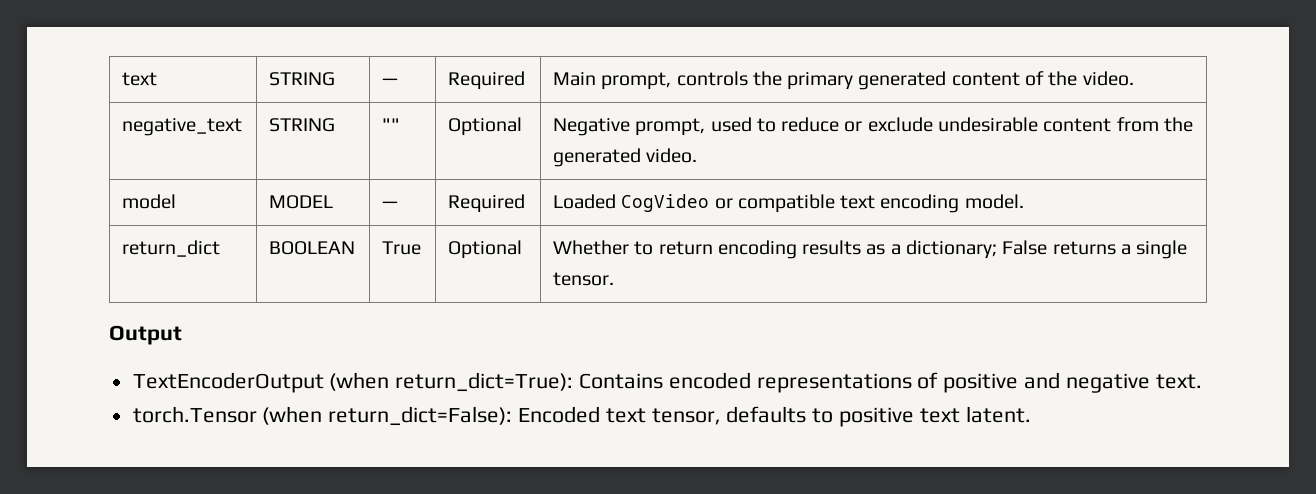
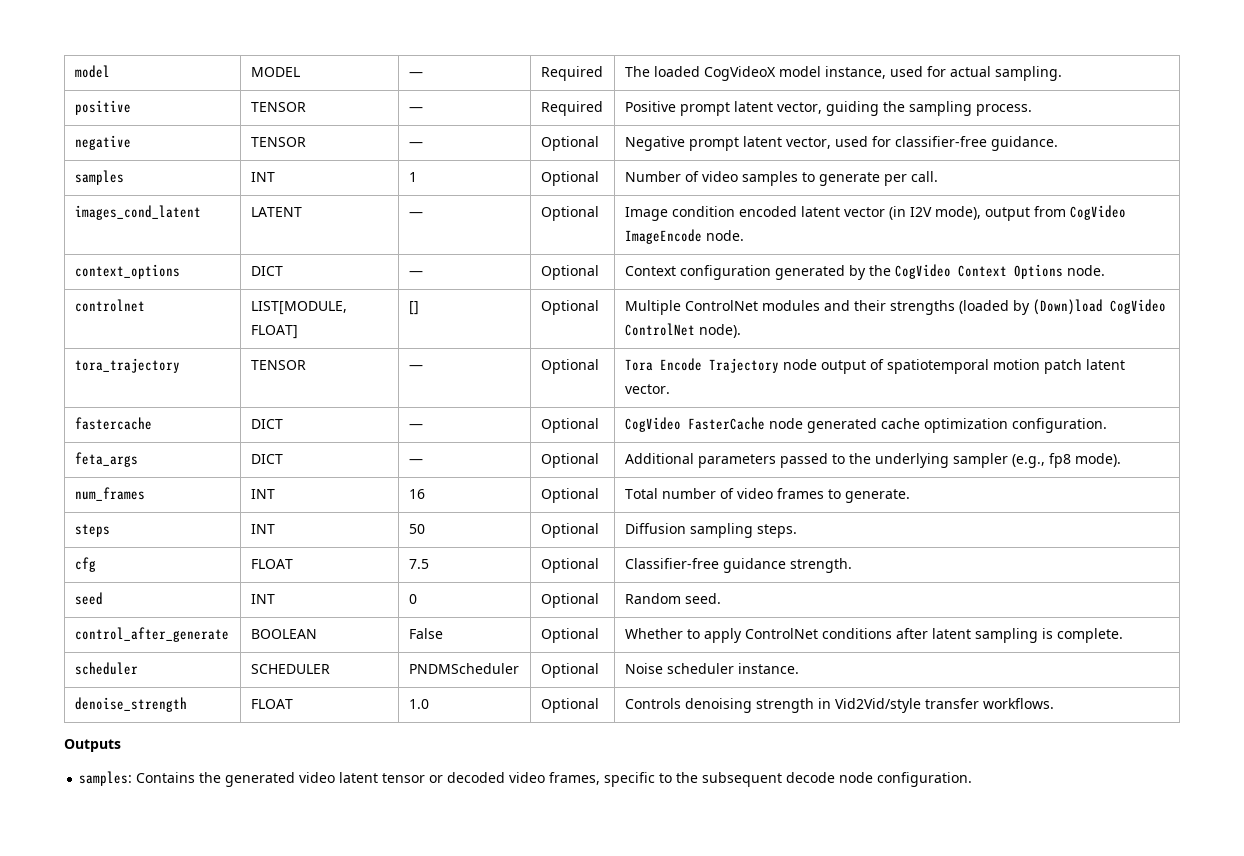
[122,72,158,86] [269,72,336,86] [382,78,399,85] [448,71,526,90] [553,71,1134,90] [122,118,243,136] [269,118,336,132] [382,118,401,131] [448,117,523,136] [553,117,1193,136] [553,148,698,167] [122,194,177,209] [269,195,334,209] [382,201,399,208] [448,194,526,213] [553,194,1024,213] [122,240,221,257] text | STRING | — | Required | Main prompt, controls the primary generated content of the video. // negative_text | STRING | "" | Optional | Negative prompt, used to reduce or exclude undesirable content from the generated video. // model | MODEL | — | Required | Loaded CogVideo or compatible text encoding model. // return_dict -> [74,65,110,78] [250,67,300,77] [408,72,423,77] [540,66,603,81] [624,66,1062,81] [74,100,131,115] [250,102,306,112] [408,107,423,112] [540,101,603,116] [624,101,1032,116] [74,135,131,150] [250,137,306,147] [408,142,423,147] [540,136,599,151] [624,136,1058,151] [74,170,124,185] [250,172,275,182] [408,172,417,182] [540,171,599,186] [624,171,938,186] [74,205,201,220] [250,207,302,217] [408,212,423,217] [540,206,599,221] [624,205,1126,221] [624,229,744,244] [74,264,180,279] [250,266,283,276] [408,271,423,276] [540,265,599,280] [624,264,1105,280] [74,299,145,312] [250,301,347,315] [250,325,298,339] [408,301,419,315] [540,300,599,315] [624,299,1166,315] [624,323,741,338] [74,358,180,373] [250,360,306,370] [408,365,423,370] [540,359,599,374] [624,358,1125,374] [624,384,670,394] [74,417,152,430] [250,419,283,429] [408,424,423,429] [540,418,599,433] [624,417,1107,433] [74,452,138,467] [250,454,283,464] [408,459,423,464] [540,453,599,468] [624,453,1121,468] [74,487,145,501] [250,489,275,499] [408,489,425,499] [540,488,599,503] [624,488,910,503] [74,524,110,537] [250,524,275,534] [408,524,425,534] [540,523,599,538] [624,523,797,538] [74,557,96,572] [250,559,293,569] [408,559,429,569] [540,558,599,573] [624,558,852,573] [74,592,103,605] [250,594,275,604] [408,594,417,604] [540,593,599,608] [624,593,721,604] [74,627,229,642] model | MODEL | — | Required | The loaded CogVideoX model instance, used for actual sampling. // positive | TENSOR | — | Required | Positive prompt latent vector, guiding the sampling process. // negative | TENSOR | — | Optional | Negative prompt latent vector, used for classifier-free guidance. // samples | INT | 1 | Optional | Number of video samples to generate per call. // images_cond_latent | LATENT | — | Optional | Image condition encoded latent vector (in I2V mode), output from CogVideo ImageEncode node. // context_options | DICT | — | Optional | Context configuration generated by the CogVideo Context Options node. // controlnet | LIST[MODULE, FLOAT] | [] | Optional | Multiple ControlNet modules and their strengths (loaded by (Down)load CogVideo ControlNet node). // tora_trajectory | TENSOR | — | Optional | Tora Encode Trajectory node output of spatiotemporal motion patch latent vector. // fastercache | DICT | — | Optional | CogVideo FasterCache node generated cache optimization configuration. // feta_args | DICT | — | Optional | Additional parameters passed to the underlying sampler (e.g., fp8 mode). // num_frames | INT | 16 | Optional | Total number of video frames to generate. // steps | INT | 50 | Optional | Diffusion sampling steps. // cfg | FLOAT | 7.5 | Optional | Classifier-free guidance strength. // seed | INT | 0 | Optional | Random seed. // control_after_generate
[382,241,422,255] True -> [408,628,443,639] False
[658,240,1188,259] [553,272,615,286] [109,325,182,345] [132,372,1202,393] [132,406,1031,427] return encoding results as a dictionary; False returns a single tensor. // Output // TextEncoderOutput (when return_dict=True): Contains encoded representations of positive and negative text. // torch.Tensor (when return_dict=False): Encoded text tensor, defaults to positive text latent. -> [703,628,1123,643] [74,662,138,675] [250,664,330,674] [408,663,519,674] [540,663,599,678] [624,663,799,674] [74,697,187,712] [250,699,293,709] [408,699,429,709] [540,698,599,713] [624,698,1054,713] [64,739,121,752] [79,771,973,787] apply ControlNet conditions after latent sampling is complete. // scheduler | SCHEDULER | PNDMScheduler | Optional | Noise scheduler instance. // denoise_strength | FLOAT | 1.0 | Optional | Controls denoising strength in Vid2Vid/style transfer workflows. // Outputs // samples: Contains the generated video latent tensor or decoded video frames, specific to the subsequent decode node configuration.

